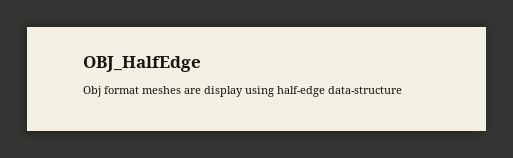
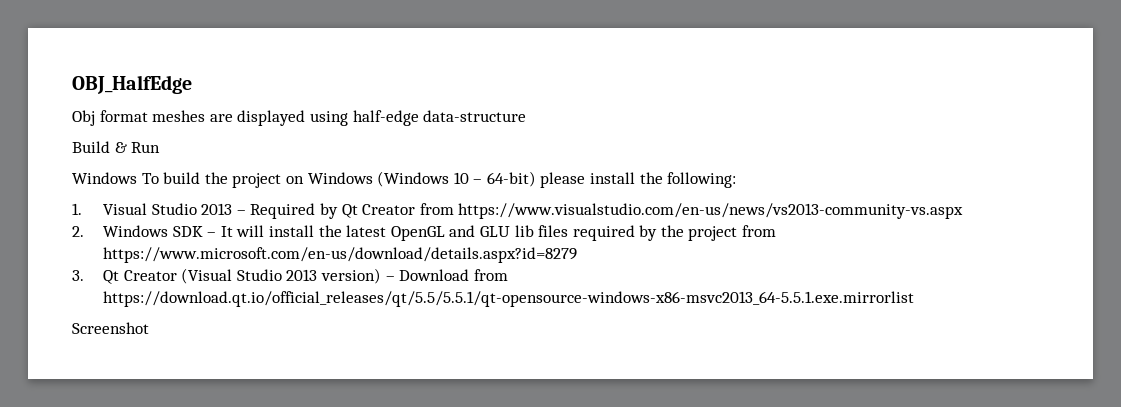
[204,86,243,97] display -> [237,110,306,126] displayed
(402, 90) none -> [72,141,161,153] [72,171,737,188] [72,203,964,219] [72,225,777,241] [103,247,578,263] [72,268,508,284] [103,291,915,307] [72,322,149,334] // Build & Run // Windows To build the project on Windows (Windows 10 – 64-bit) please install the following: // 1. Visual Studio 2013 – Required by Qt Creator from https://www.visualstudio.com/en-us/news/vs2013-community-vs.aspx // 2. Windows SDK – It will install the latest OpenGL and GLU lib files required by the project from https://www.microsoft.com/en-us/download/details.aspx?id=8279 // 3. Qt Creator (Visual Studio 2013 version) – Download from https://download.qt.io/official_releases/qt/5.5/5.5.1/qt-opensource-windows-x86-msvc2013_64-5.5.1.exe.mirrorlist // Screenshot

